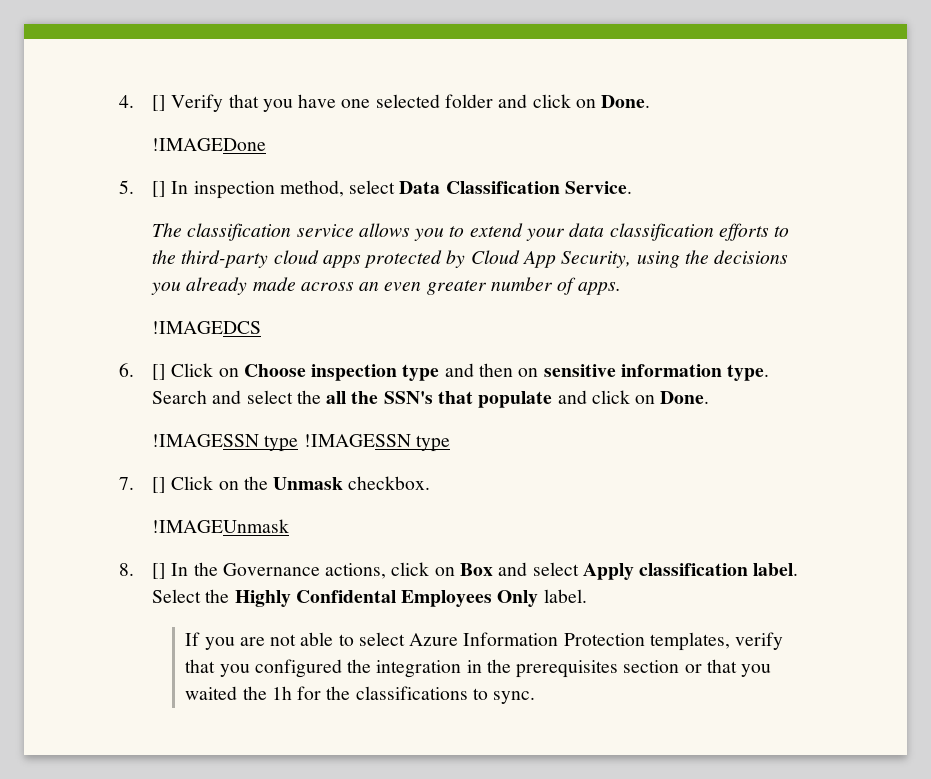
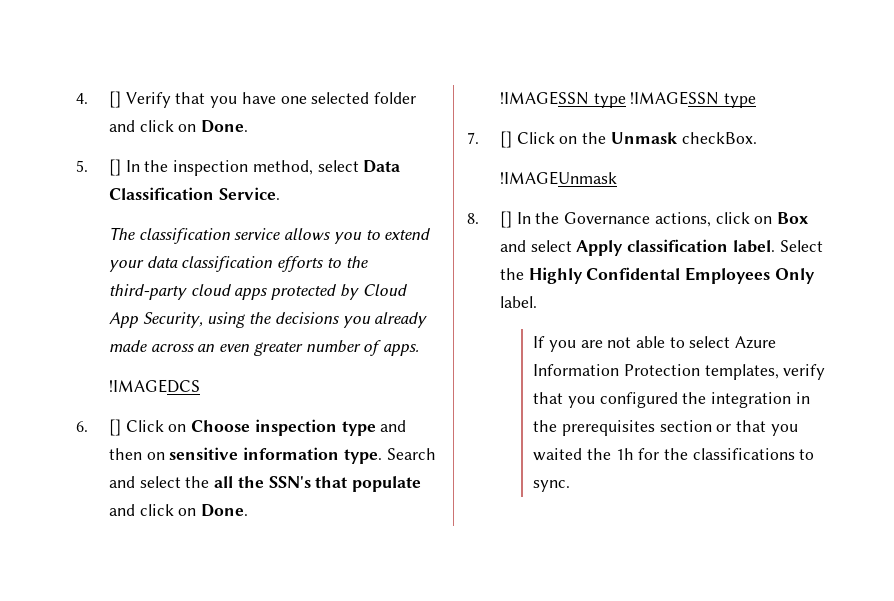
[152,138,267,151] // !IMAGEDone -> (249, 126) none
(189, 187) none -> [144,160,169,172] the
[348,476,431,490] checkbox. -> [681,132,757,144] checkBox.

